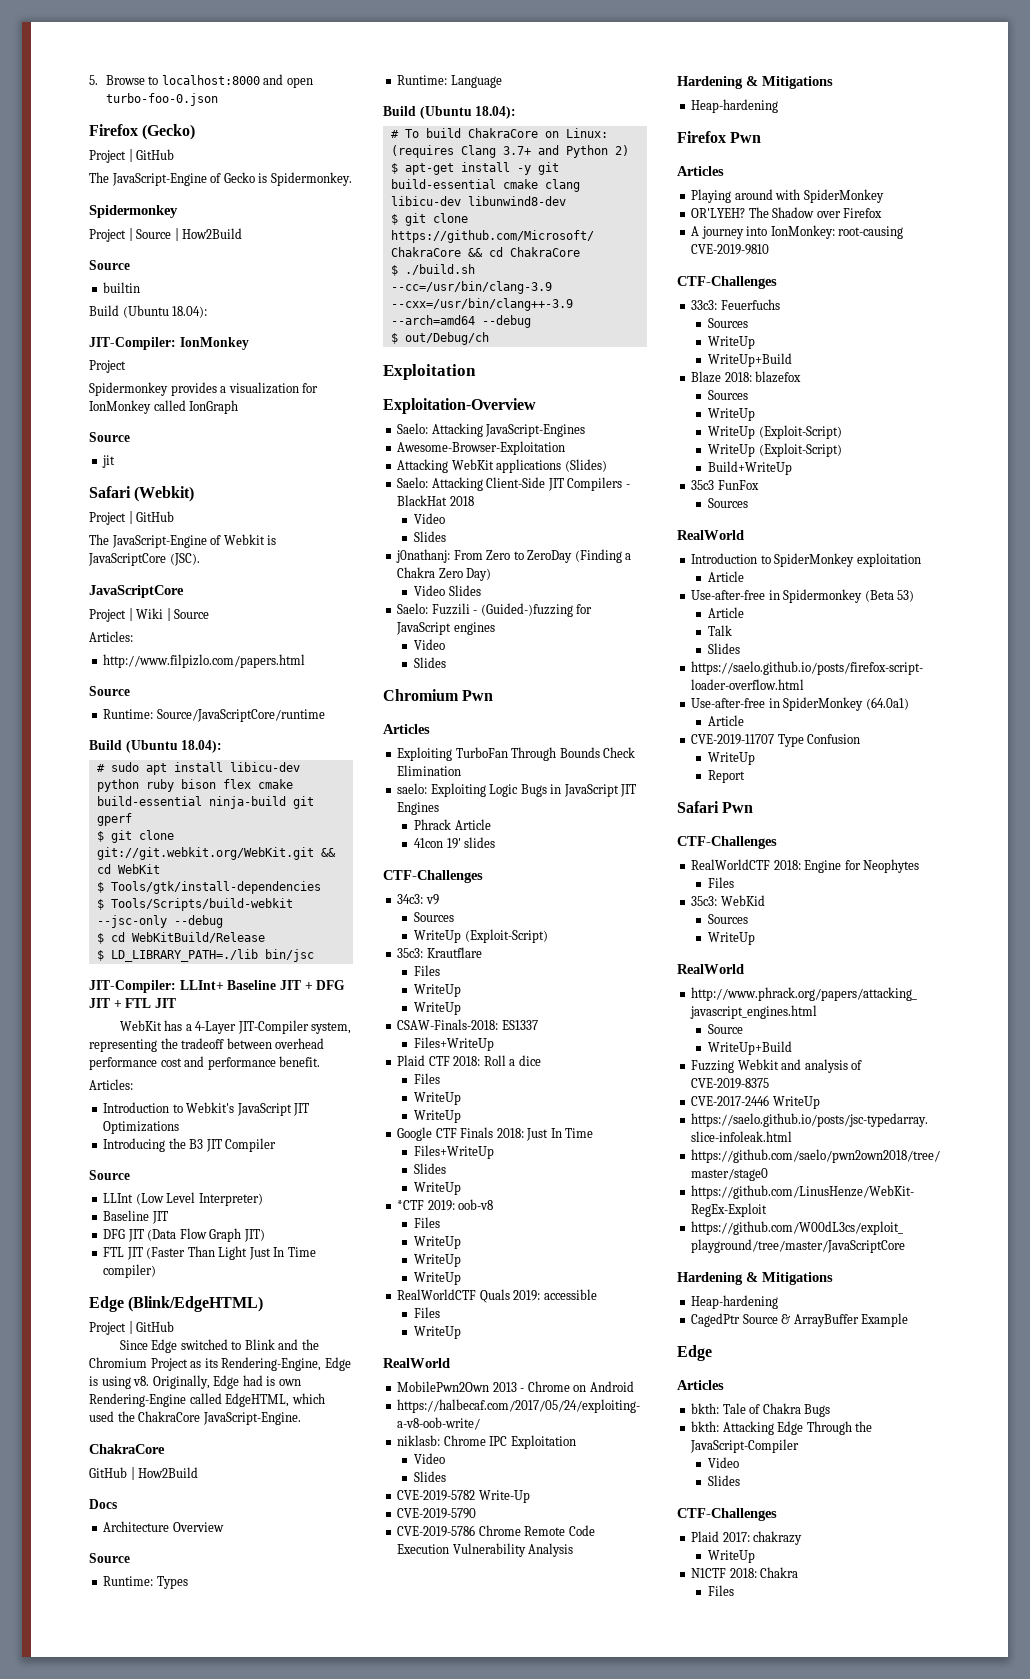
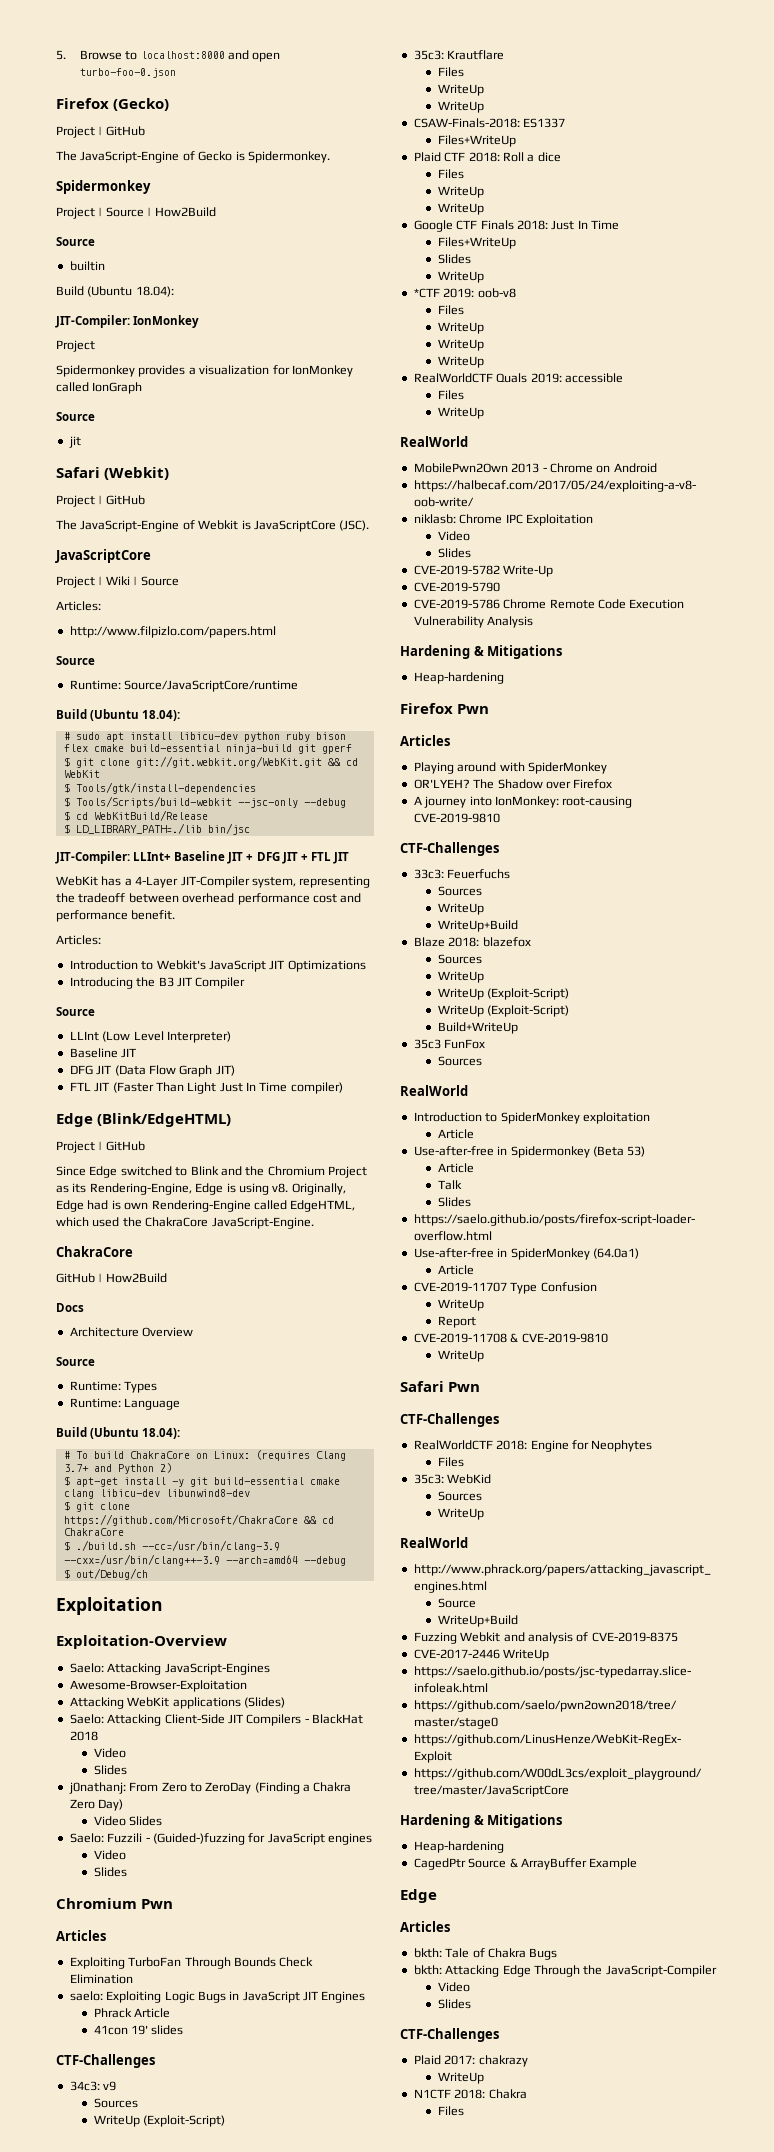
(745, 776) none -> [413,1333,608,1343] [437,1350,484,1362] // CVE-2019-11708 & CVE-2019-9810 // WriteUp

